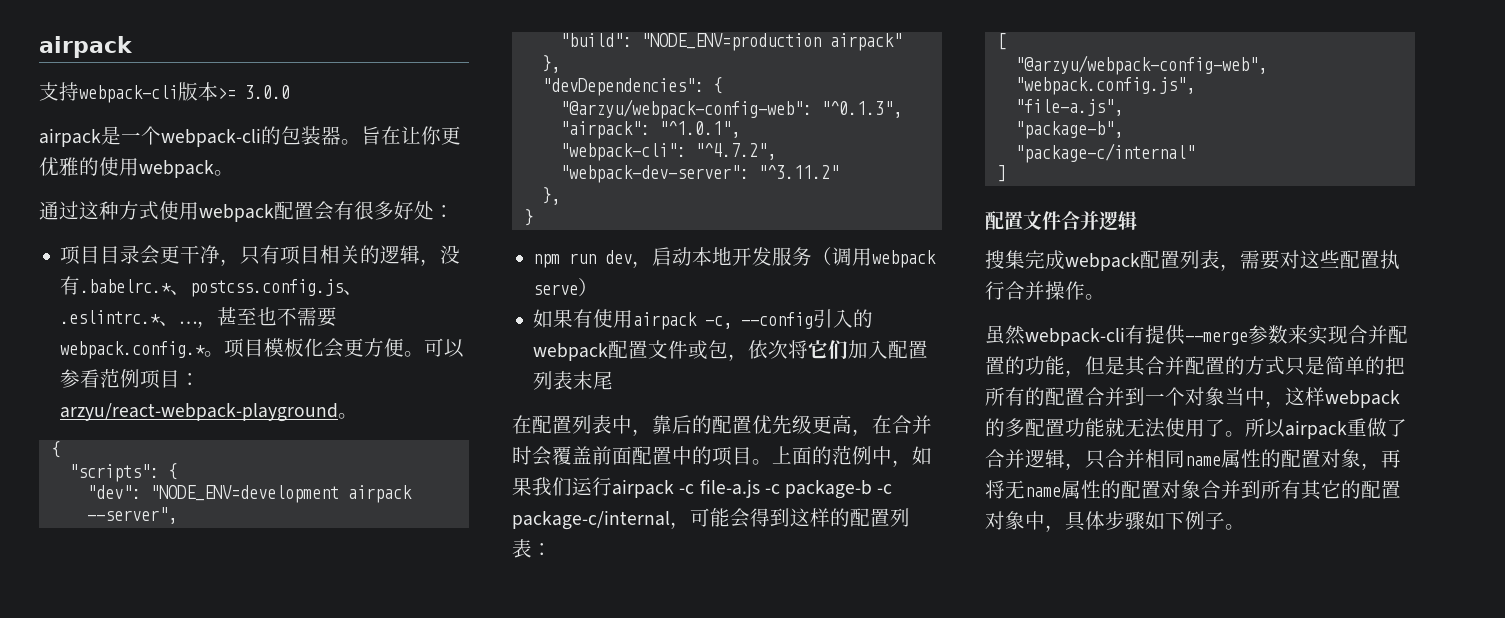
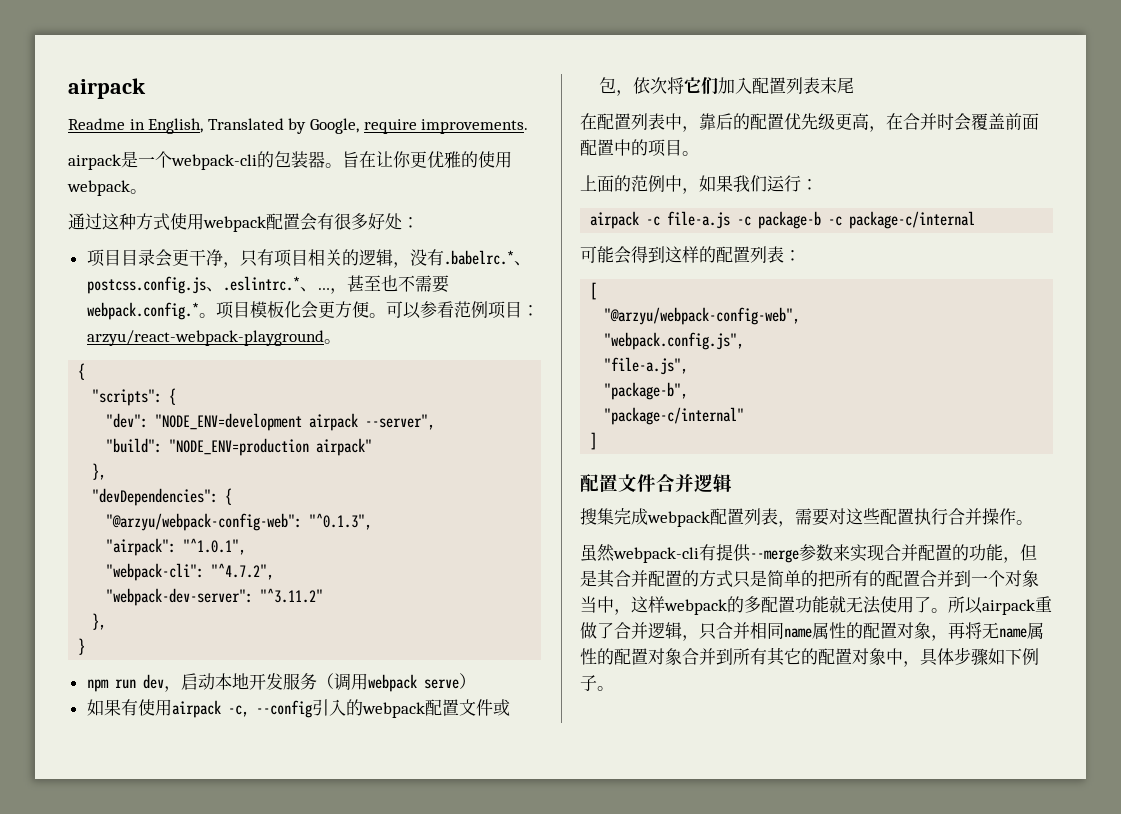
[39,82,290,103] 支持webpack-cli版本>= 3.0.0 -> [68,118,529,134] Readme in English, Translated by Google, require improvements.
(772, 462) none -> (699, 153) //
(612, 486) none -> [801,179,818,190] ： //
[670,522,690,529] ， -> (976, 220) //

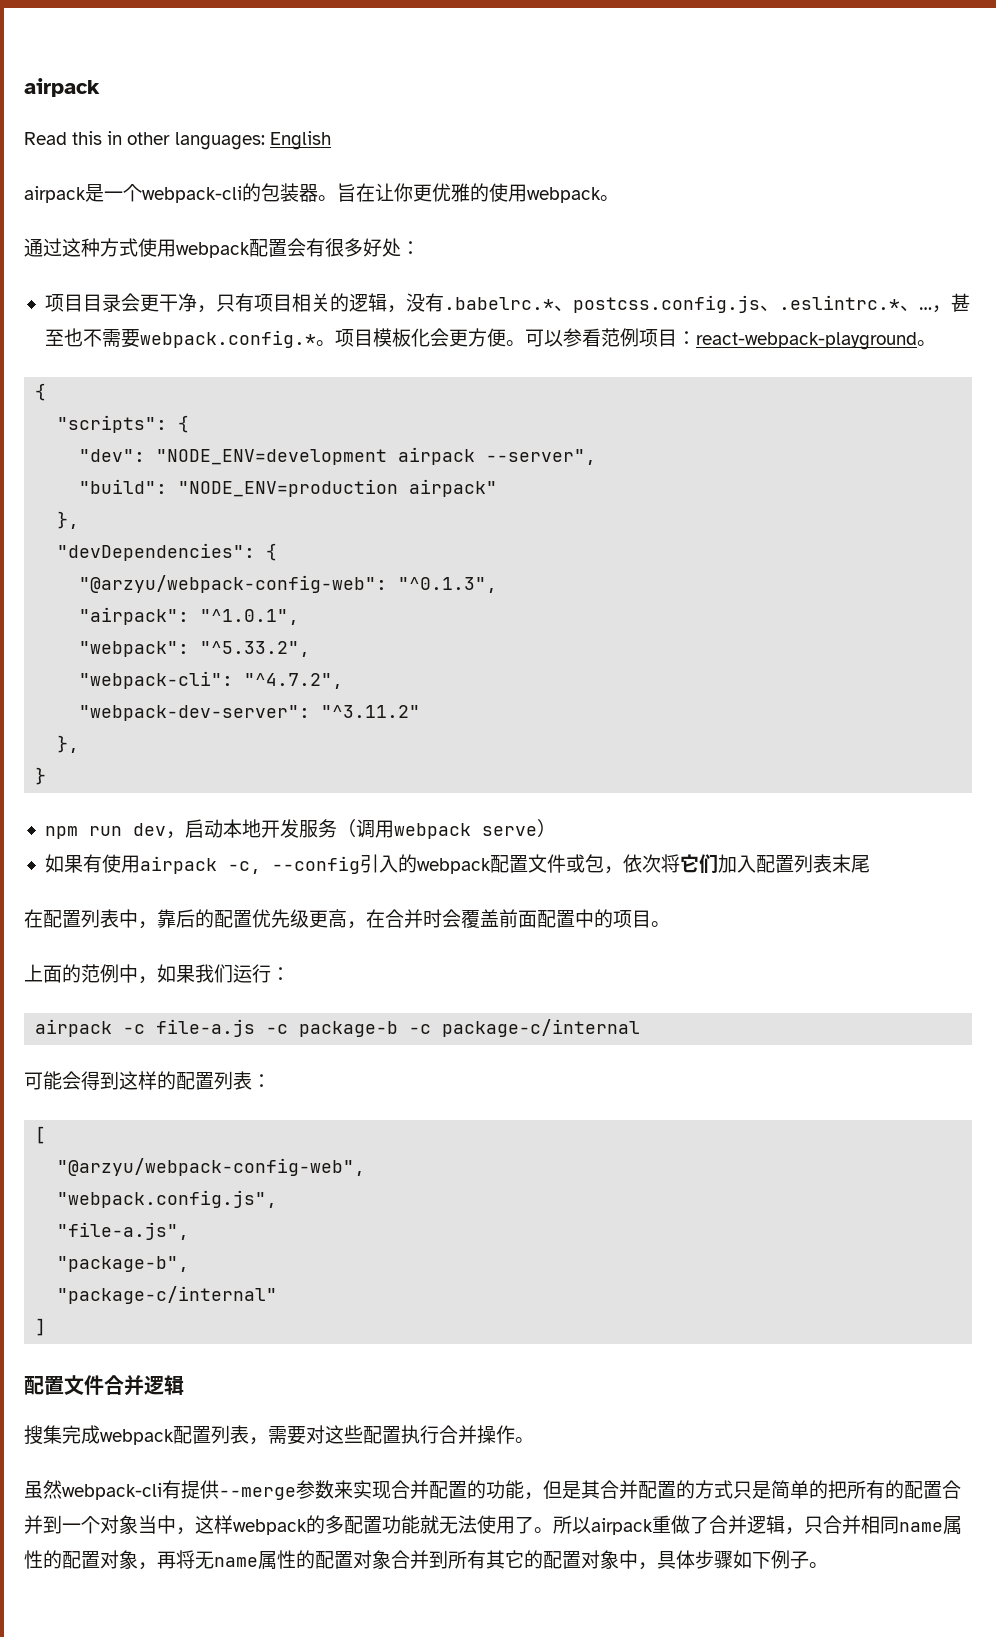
[68,118,529,134] Readme in English, Translated by Google, require improvements. -> [24,131,331,150] Read this in other languages: English
[86,330,324,346] arzyu/react-webpack-playground -> [695,332,917,350] react-webpack-playground
(247, 546) none -> [79,641,311,657] // "webpack": "^5.33.2",

